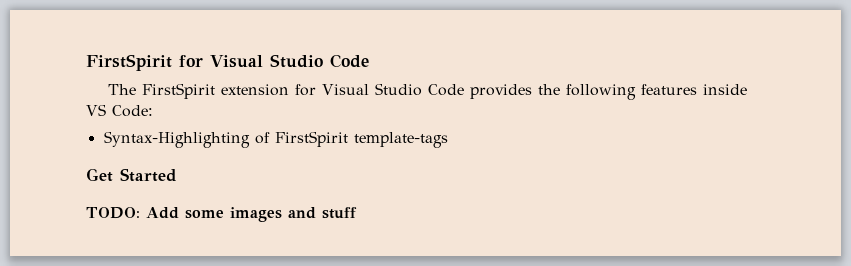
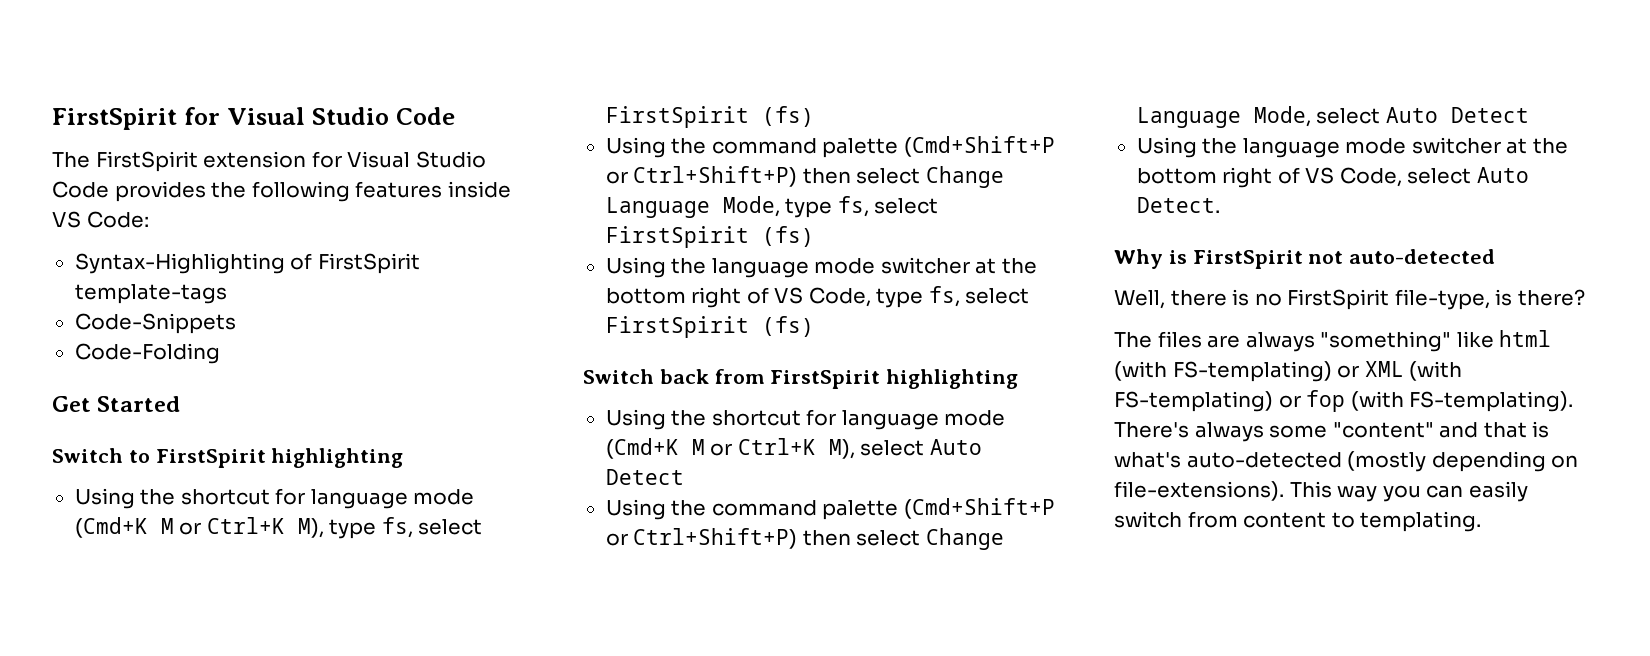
(448, 140) none -> [74,313,236,334] [74,343,220,364] // Code-Snippets // Code-Folding
[86,207,357,222] TODO: Add some images and stuff -> [52,448,404,468] [74,488,475,509] [74,517,483,539] [605,106,814,128] [605,136,1055,158] [605,166,1004,188] [605,196,939,218] [605,226,814,248] [605,257,1037,278] [605,286,1030,308] [605,316,814,338] [583,369,1019,389] [605,409,1006,430] [605,438,982,459] [605,469,684,485] [605,498,1055,520] [605,528,1004,550] [1136,106,1529,128] [1136,137,1568,158] [1136,167,1529,188] [1136,197,1220,213] [1114,249,1496,269] [1114,289,1585,310] [1114,330,1552,352] [1114,361,1463,382] [1114,390,1574,412] [1114,421,1550,442] [1114,451,1579,472] [1114,481,1528,502] [1114,511,1482,532] Switch to FirstSpirit highlighting // Using the shortcut for language mode (Cmd+K M or Ctrl+K M), type fs, select FirstSpirit (fs) // Using the command palette (Cmd+Shift+P or Ctrl+Shift+P) then select Change Language Mode, type fs, select FirstSpirit (fs) // Using the language mode switcher at the bottom right of VS Code, type fs, select FirstSpirit (fs) // Switch back from FirstSpirit highlighting // Using the shortcut for language mode (Cmd+K M or Ctrl+K M), select Auto Detect // Using the command palette (Cmd+Shift+P or Ctrl+Shift+P) then select Change Language Mode, select Auto Detect // Using the language mode switcher at the bottom right of VS Code, select Auto Detect. // Why is FirstSpirit not auto-detected // Well, there is no FirstSpirit file-type, is there? // The files are always "something" like html (with FS-templating) or XML (with FS-templating) or fop (with FS-templating). There's always some "content" and that is what's auto-detected (mostly depending on file-extensions). This way you can easily switch from content to templating.

